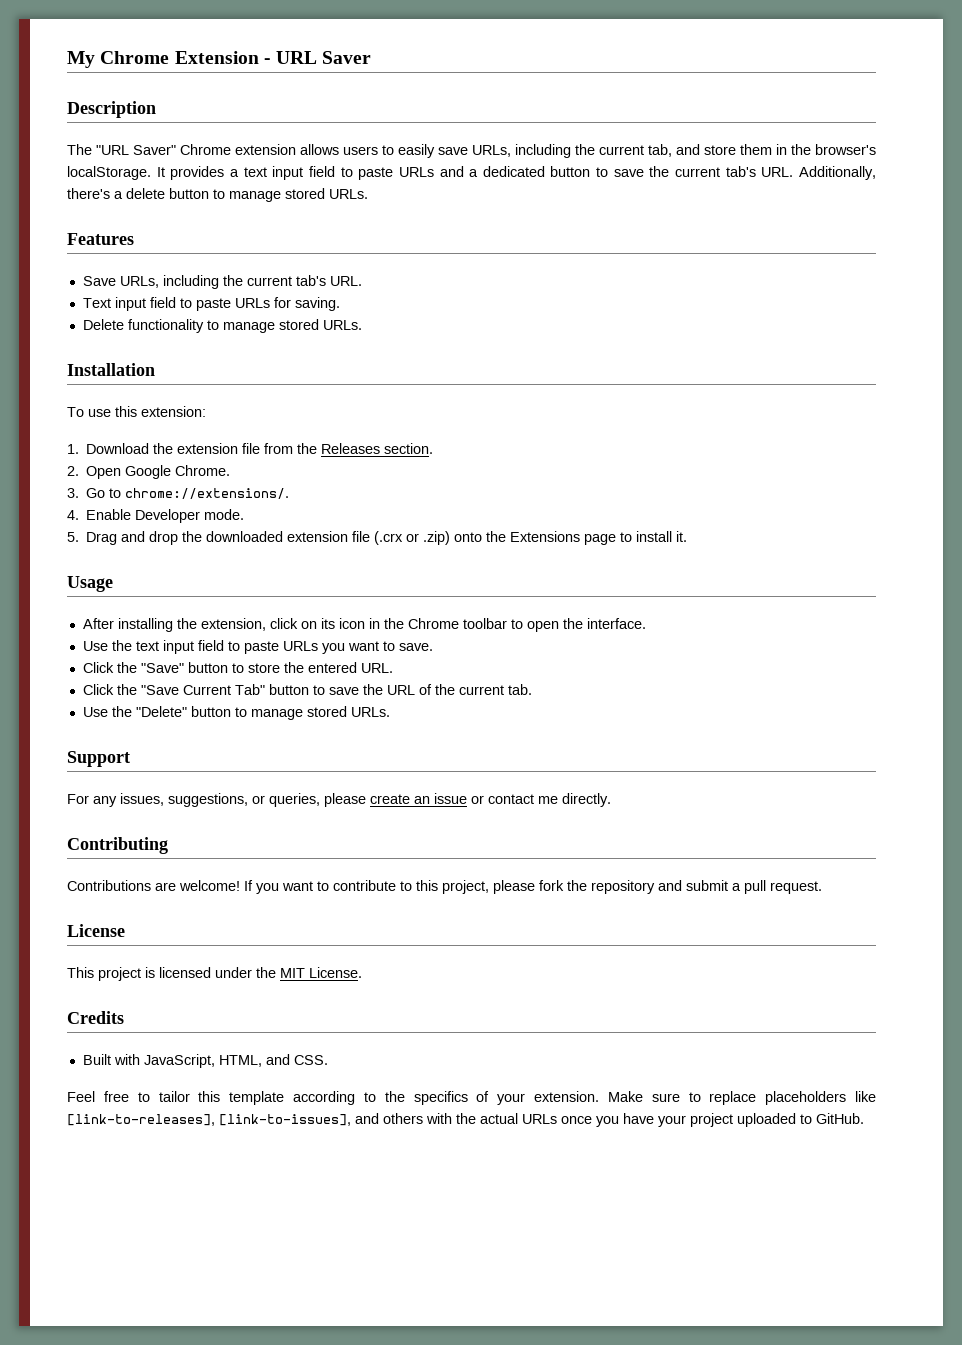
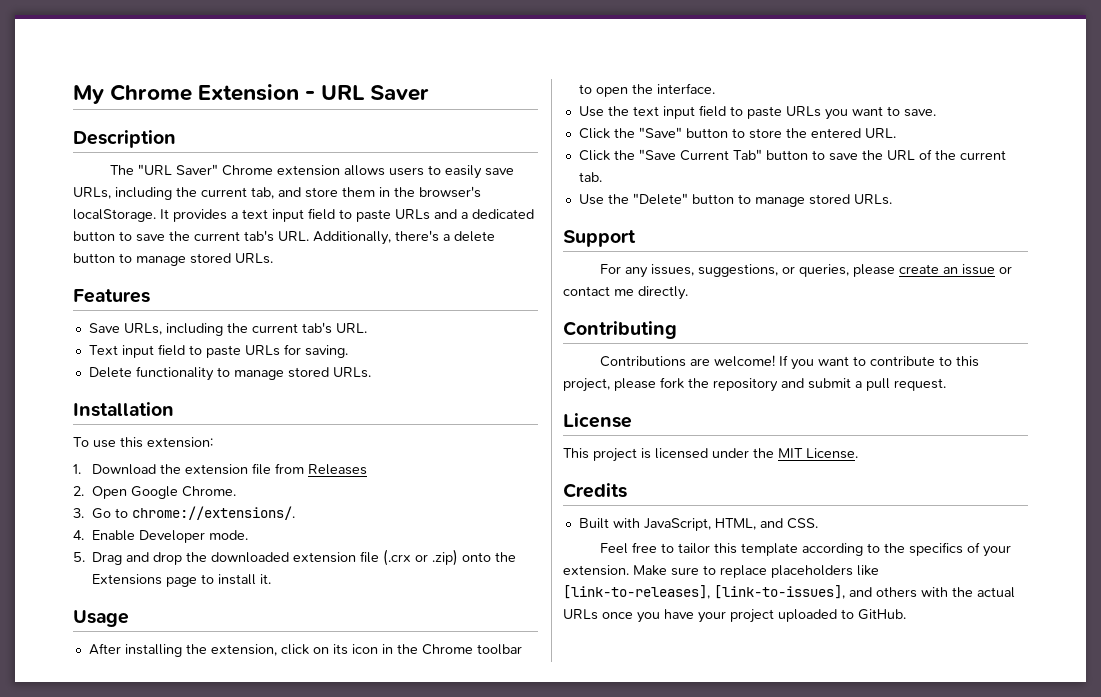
[297,443,318,454] the -> (305, 468) none
[384,443,434,454] section. -> (368, 469) none

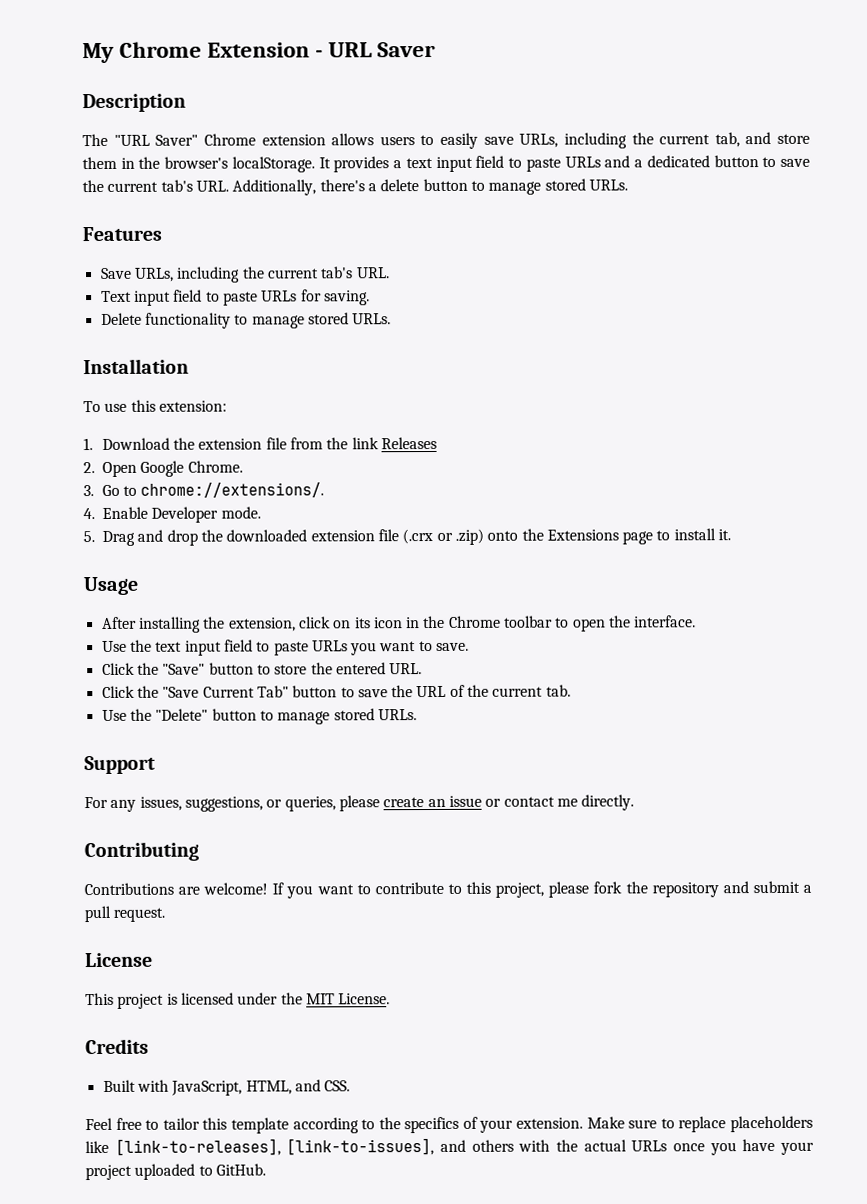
(305, 468) none -> [326,437,379,450] the link

